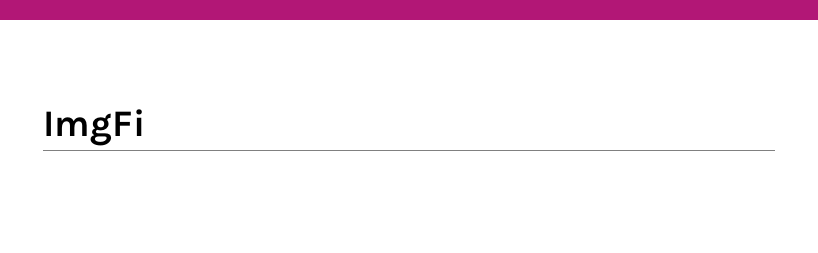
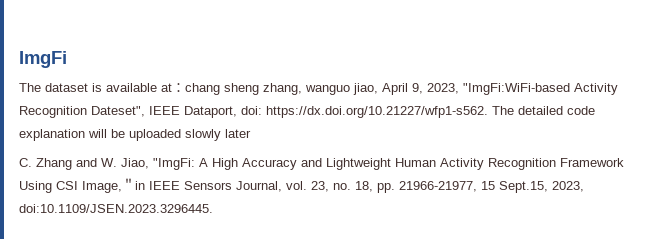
(145, 127) none -> [19,83,618,95] [19,106,595,118] [19,129,251,141] [19,158,624,170] [19,178,584,193] [19,204,213,213] // The dataset is available at：chang sheng zhang, wanguo jiao, April 9, 2023, "ImgFi:WiFi-based Activity Recognition Dateset", IEEE Dataport, doi: https://dx.doi.org/10.21227/wfp1-s562. The detailed code explanation will be uploaded slowly later // C. Zhang and W. Jiao, "ImgFi: A High Accuracy and Lightweight Human Activity Recognition Framework Using CSI Image,＂in IEEE Sensors Journal, vol. 23, no. 18, pp. 21966-21977, 15 Sept.15, 2023, doi:10.1109/JSEN.2023.3296445.

